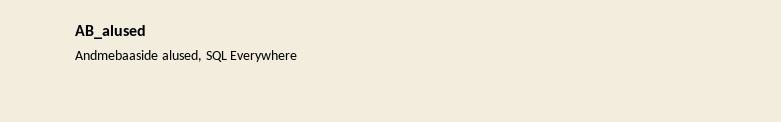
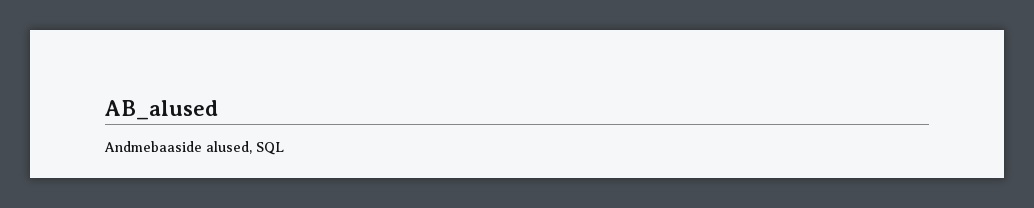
[230,50,298,62] Everywhere -> (284, 148) none

